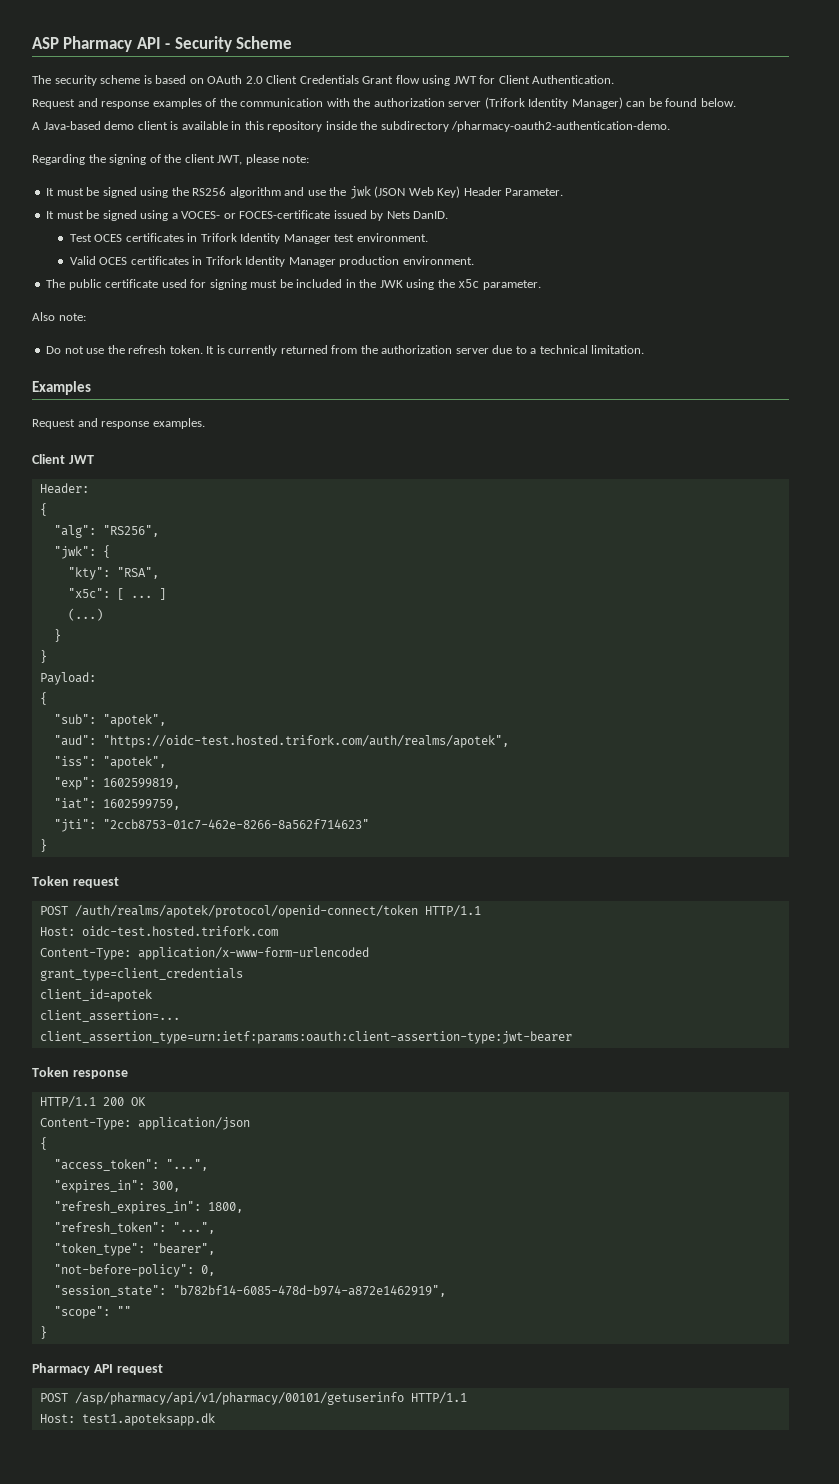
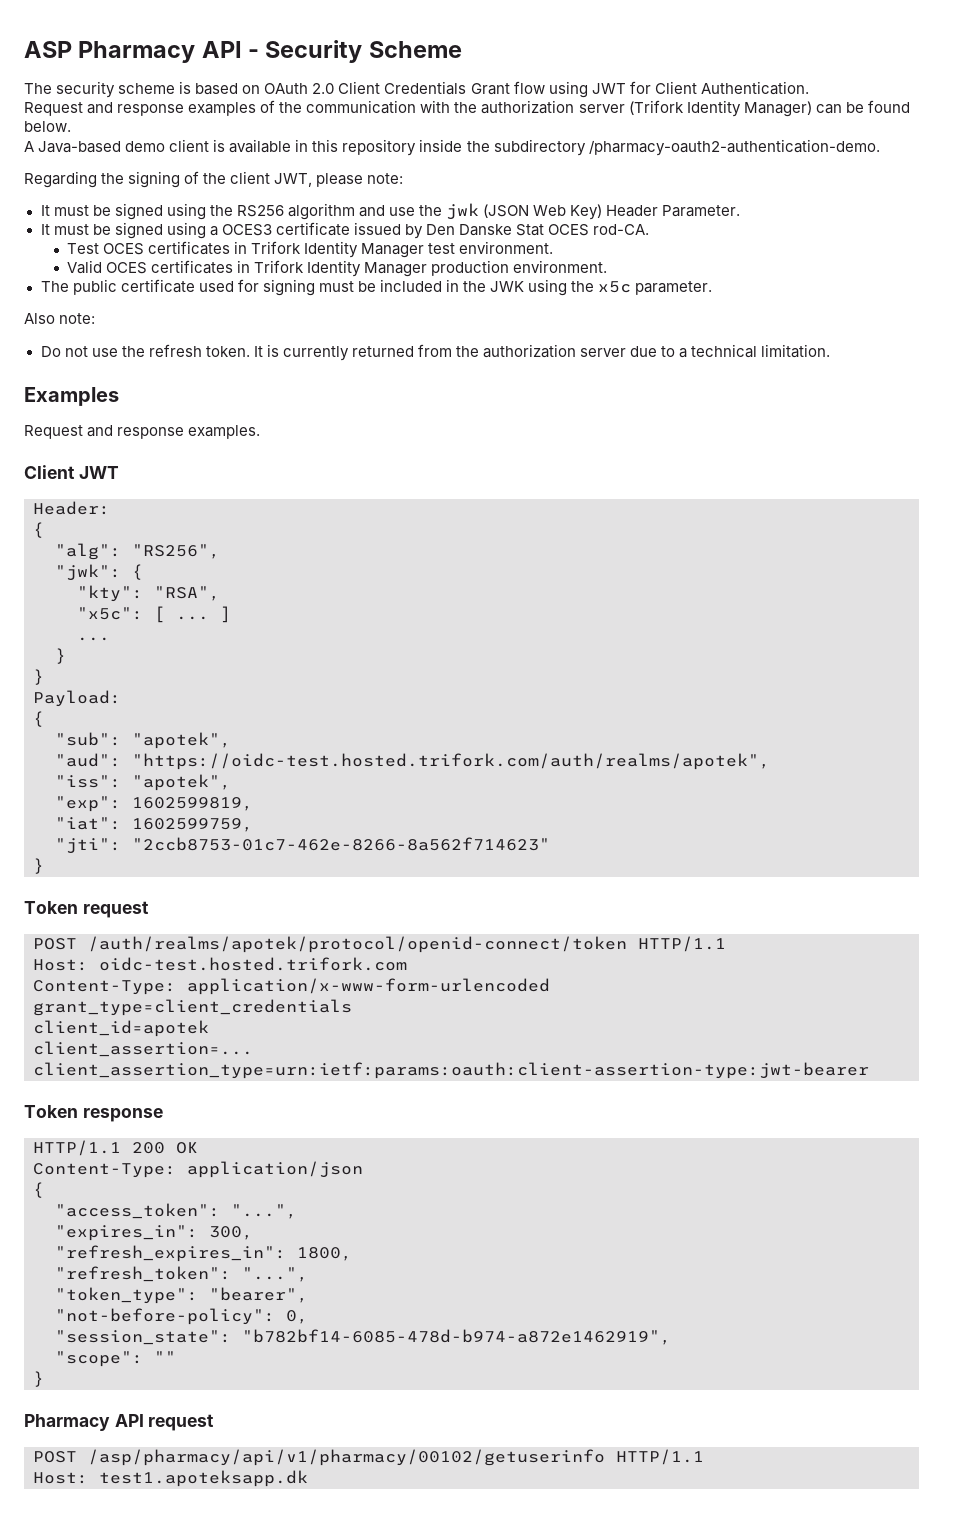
[181,210,449,221] VOCES- or FOCES-certificate issued by Nets DanID. -> [221,222,650,239] OCES3 certificate issued by Den Danske Stat OCES rod-CA.
[67,608,103,621] (...) -> [77,637,110,641] ...
[74,1392,404,1405] /asp/pharmacy/api/v1/pharmacy/00101/getuserinfo -> [88,1449,605,1466] /asp/pharmacy/api/v1/pharmacy/00102/getuserinfo

